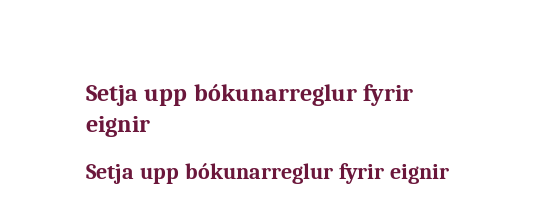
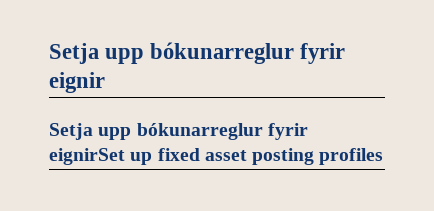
[389,164,449,184] eignir -> [49,148,384,165] eignirSet up fixed asset posting profiles

